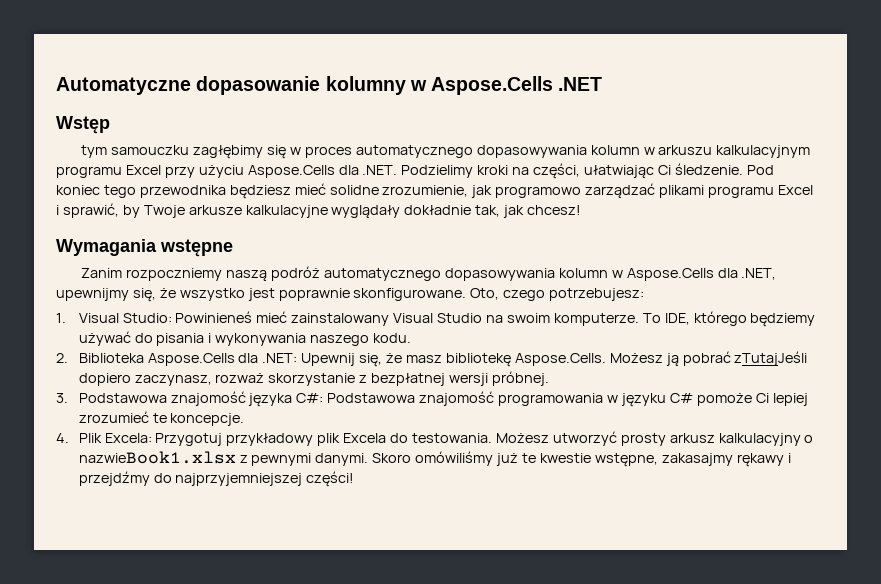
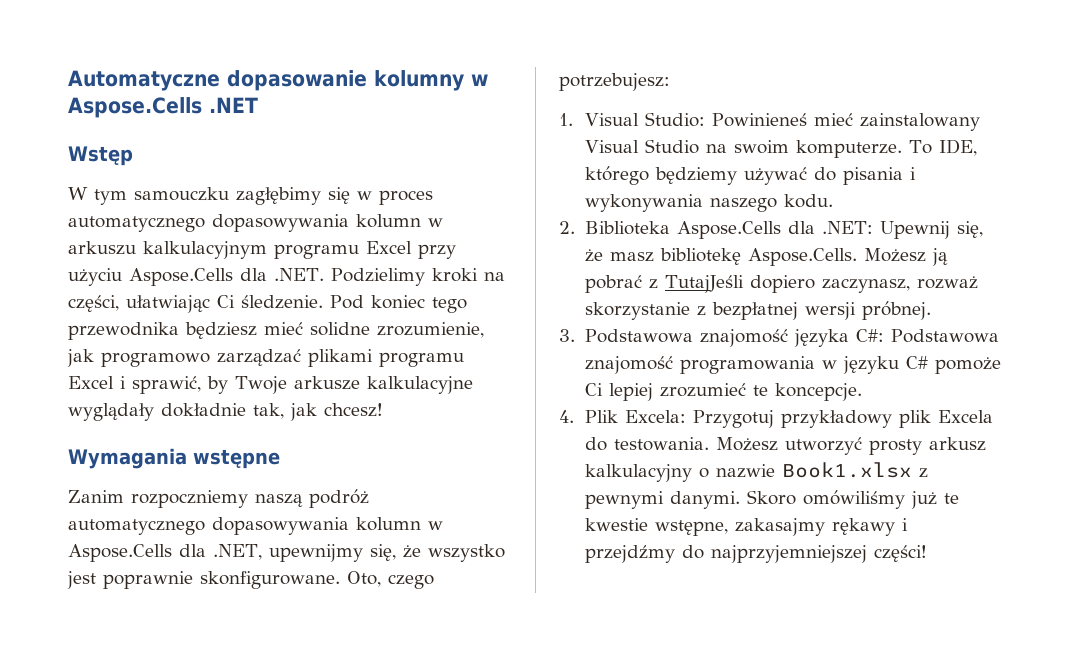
(110, 125) none -> [68,187,88,200] W
[734,351,808,366] zTutajJeśli -> [648,275,744,293] z TutajJeśli
[78,451,236,464] nazwieBook1.xlsx -> [715,462,912,478] nazwie Book1.xlsx

